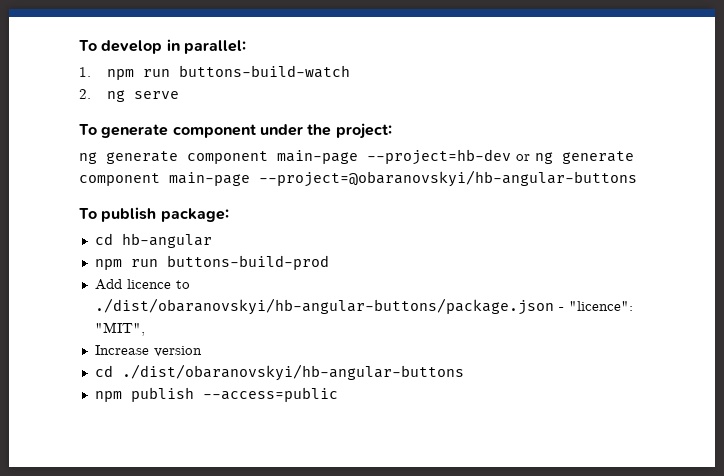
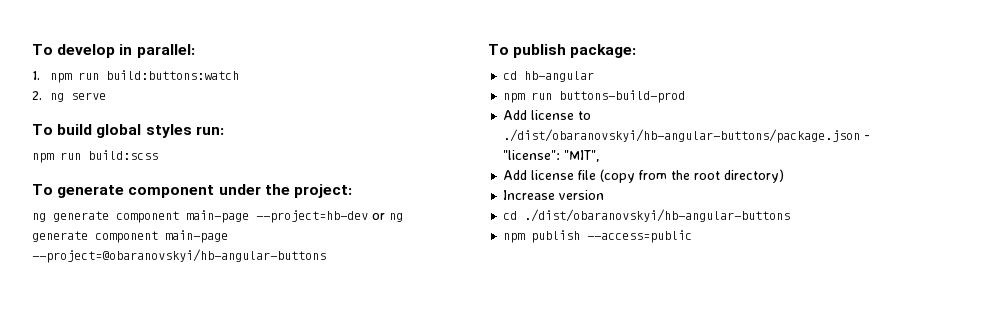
[179,65,351,78] buttons-build-watch -> [105,70,239,80] build:buttons:watch
(180, 95) none -> [32,124,224,138] [32,150,158,163] // To build global styles run: // npm run build:scss
[126,279,171,289] licence -> [531,110,575,120] license
[568,301,633,311] "licence": -> [503,150,561,160] "license":
(145, 329) none -> [503,169,785,183] // Add license file (copy from the root directory)

